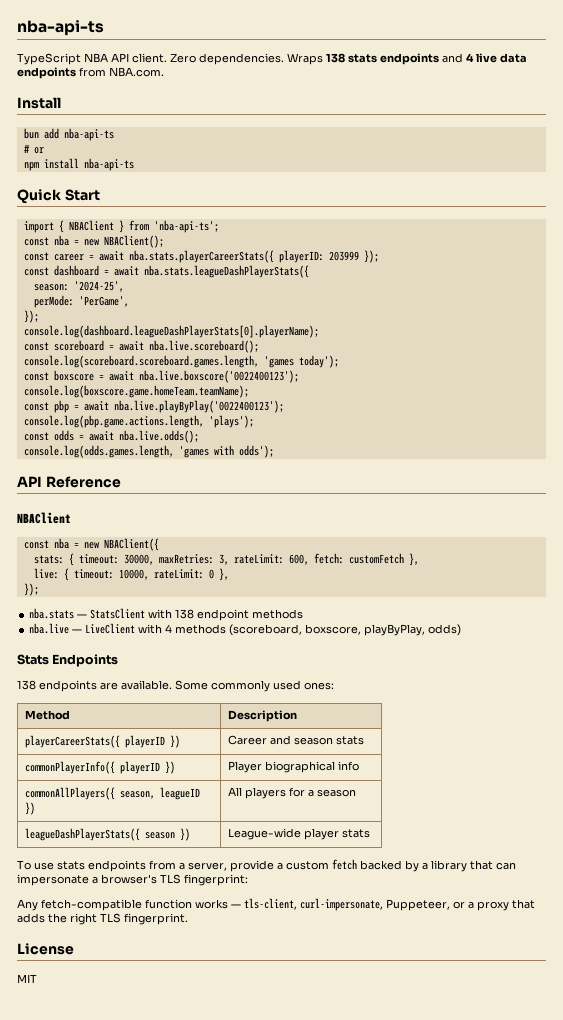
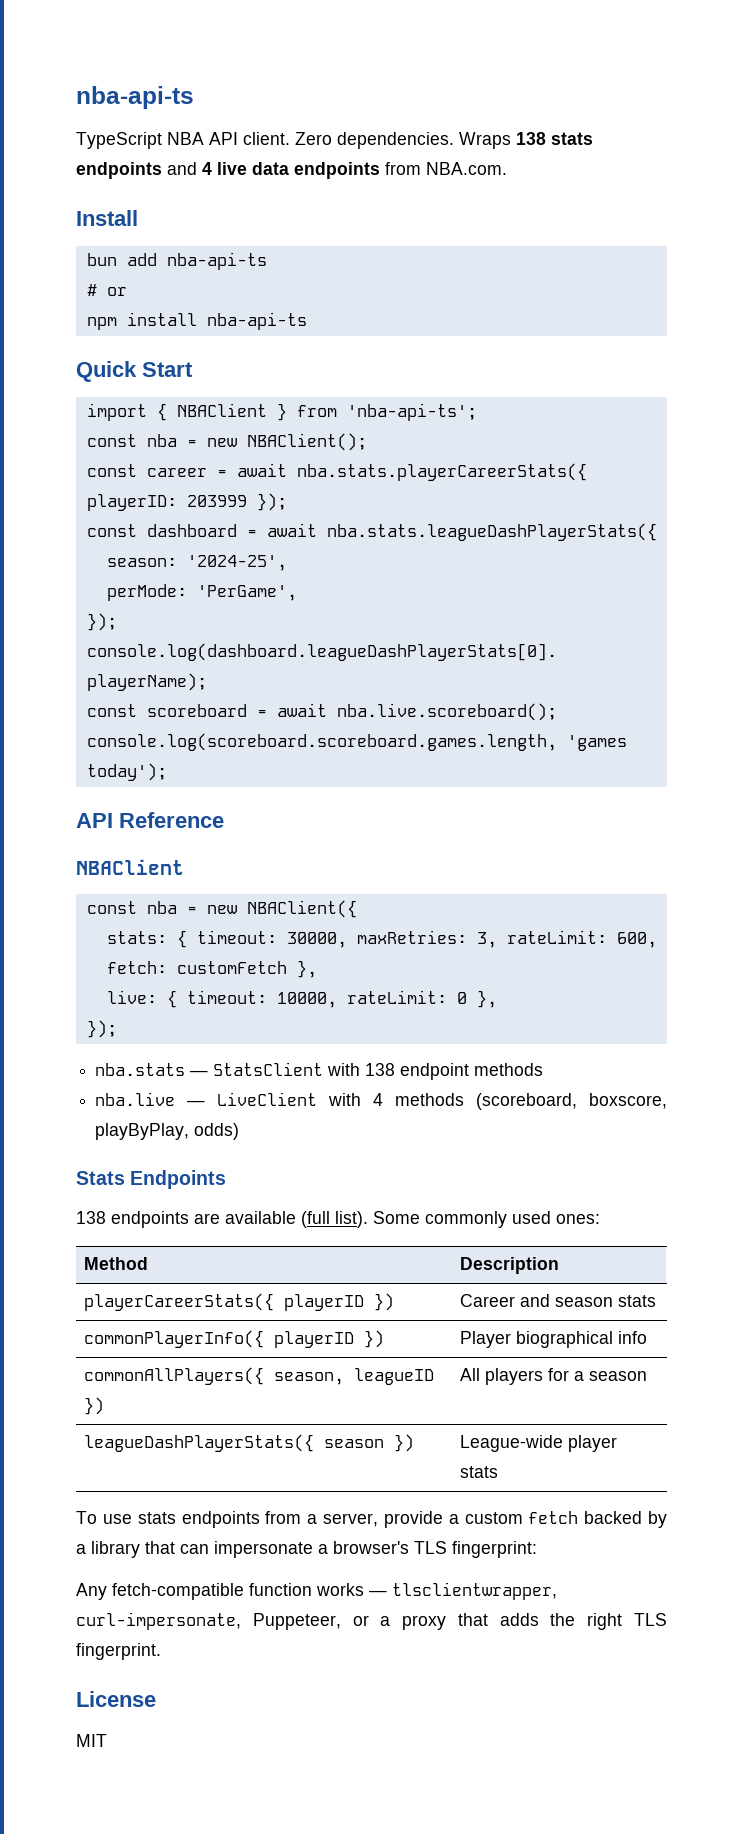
[23,370,299,383] [23,385,249,398] [23,400,284,413] [23,415,254,428] [23,430,199,443] [23,445,274,458] // const boxscore = await nba.live.boxscore('0022400123'); // console.log(boxscore.game.homeTeam.teamName); // const pbp = await nba.live.playByPlay('0022400123'); // console.log(pbp.game.actions.length, 'plays'); // const odds = await nba.live.odds(); // console.log(odds.games.length, 'games with odds'); -> (167, 772) none
[121,680,172,690] available. -> [225,1211,368,1228] available (full list).
[244,898,297,910] tls-client, -> [392,1582,557,1600] tlsclientwrapper,

